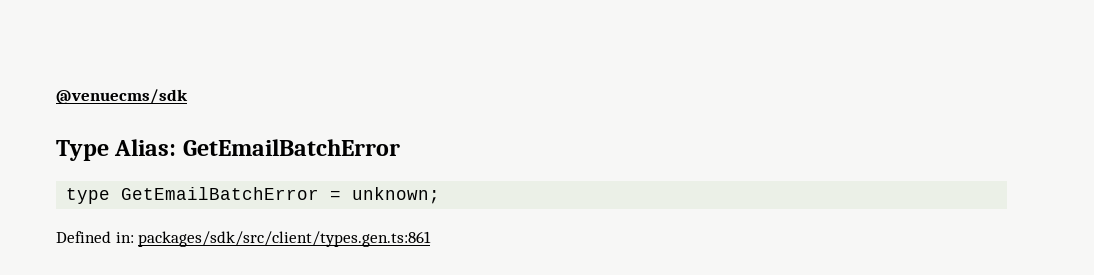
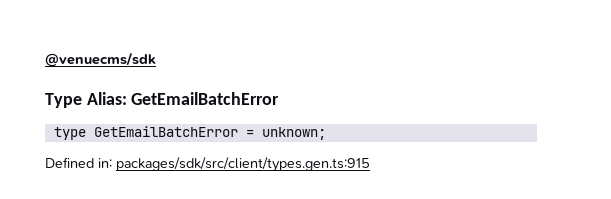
[138,231,432,247] packages/sdk/src/client/types.gen.ts:861 -> [116,157,370,172] packages/sdk/src/client/types.gen.ts:915

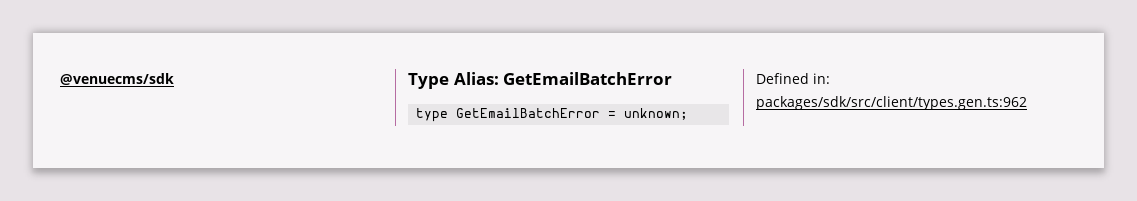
[116,157,370,172] packages/sdk/src/client/types.gen.ts:915 -> [756,96,1027,110] packages/sdk/src/client/types.gen.ts:962

